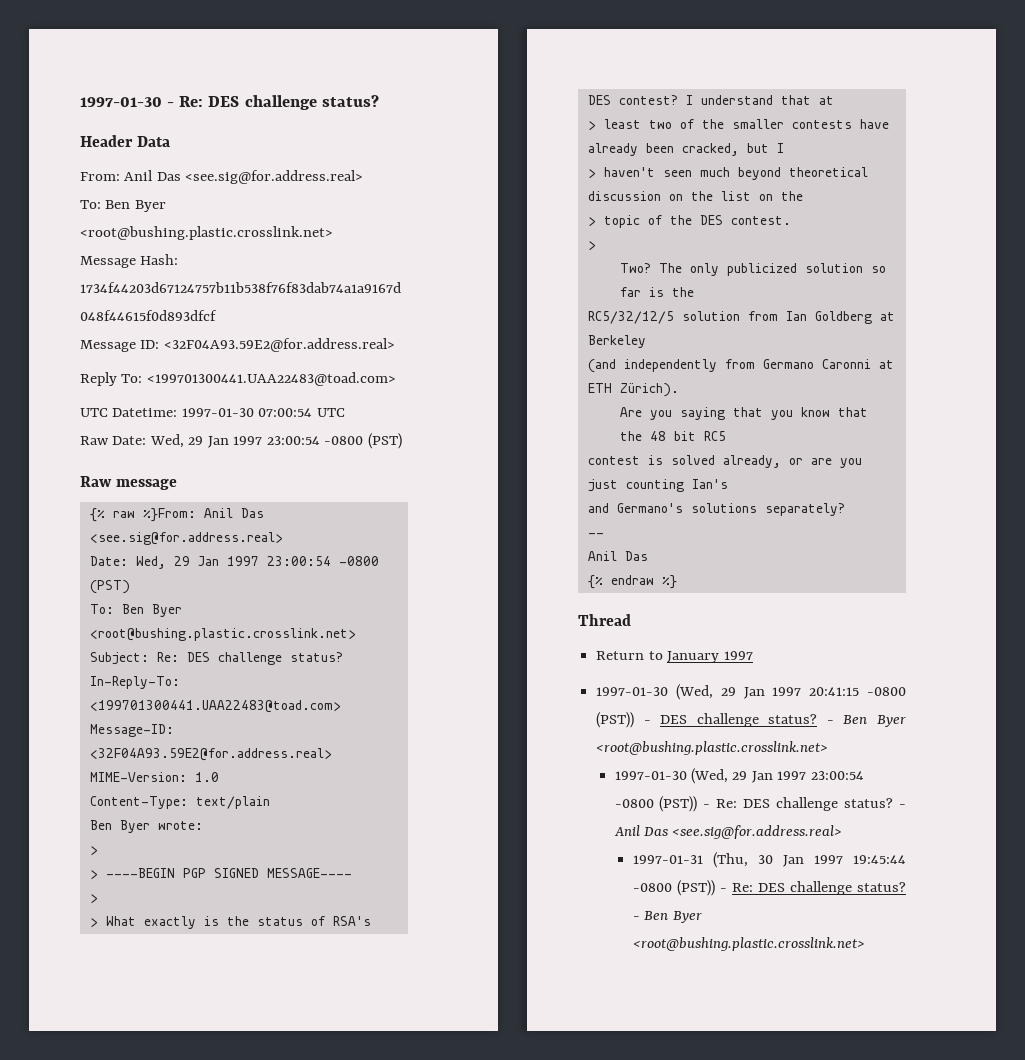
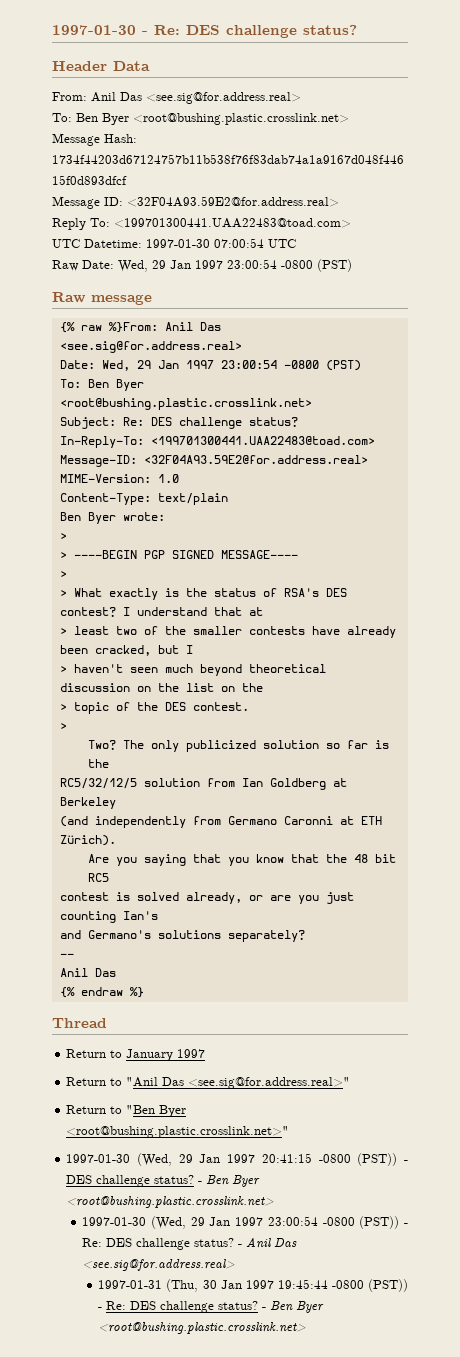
(753, 655) none -> [66,1077,351,1089] [66,1105,187,1117] [66,1126,290,1138] // Return to "Anil Das <see.sig@for.address.real>" // Return to "Ben Byer <root@bushing.plastic.crosslink.net>"

